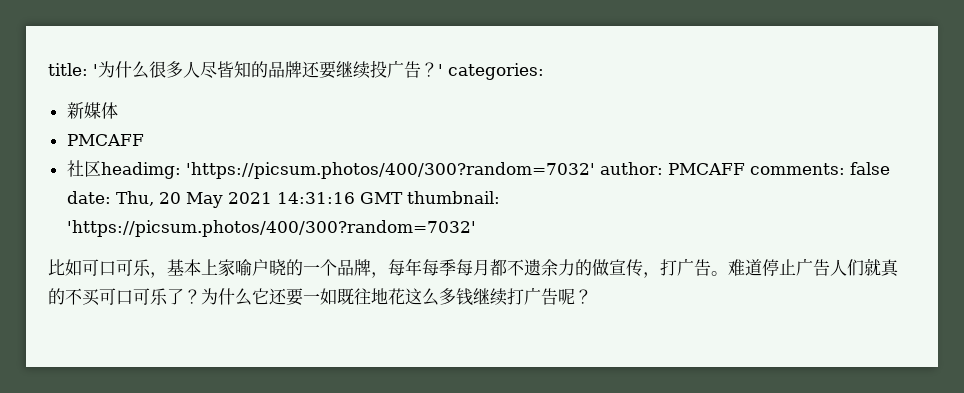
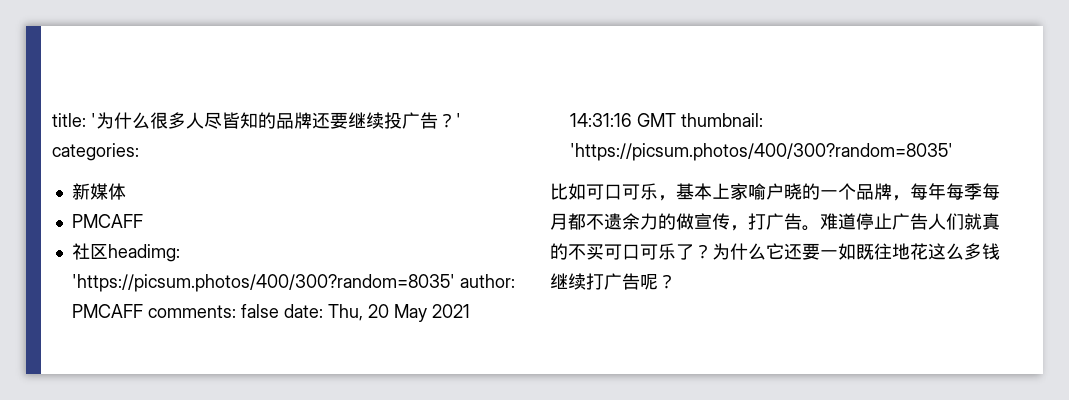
[185,162,595,179] 'https://picsum.photos/400/300?random=7032' -> [71,274,455,292] 'https://picsum.photos/400/300?random=8035'
[66,220,476,237] 'https://picsum.photos/400/300?random=7032' -> [569,143,953,161] 'https://picsum.photos/400/300?random=8035'

